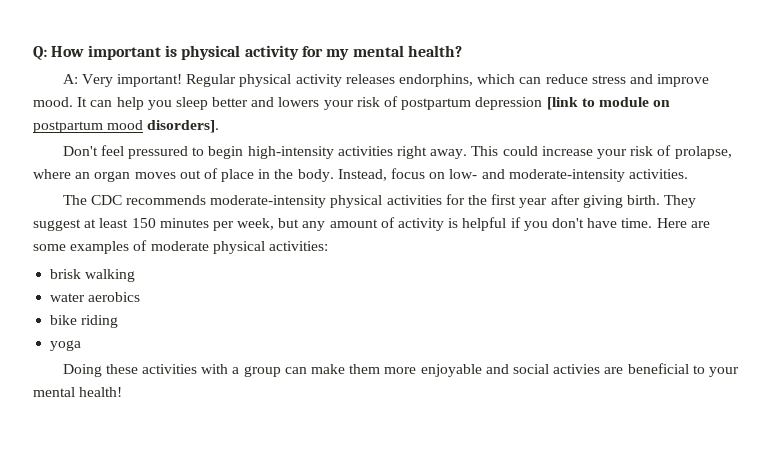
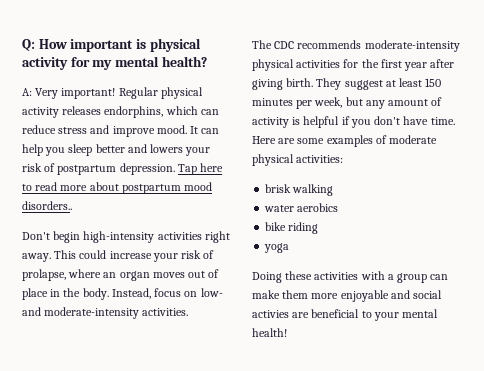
[475,97,671,110] depression [link to module on -> [119,163,224,175] [22,182,119,191] depression. Tap here to read more about
[147,120,220,133] disorders]. -> [22,201,72,210] disorders..
[100,145,205,159] feel pressured to -> (50, 236) none

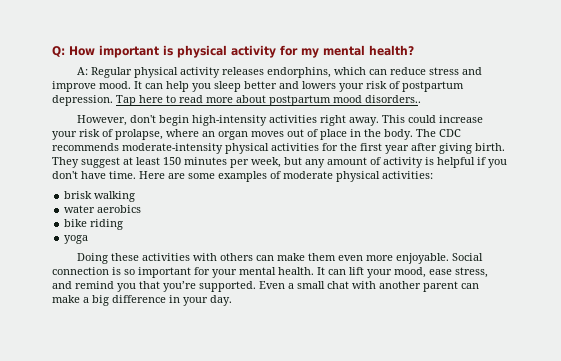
[35,88,116,99] Very important! -> (89, 71) none
[22,232,50,240] Don't -> [77,115,157,126] However, don't
[111,288,223,299] [22,307,189,319] Instead, focus on low- and moderate-intensity activities. // -> (413, 134) none
[387,273,428,283] a group -> [220,253,254,261] others
[311,290,443,302] [252,309,439,321] [252,328,287,337] more enjoyable and social activies are beneficial to your mental health! -> [338,253,484,264] [52,267,488,278] [52,281,479,292] [52,295,232,306] even more enjoyable. Social connection is so important for your mental health. It can lift your mood, ease stress, and remind you that you’re supported. Even a small chat with another parent can make a big difference in your day.

